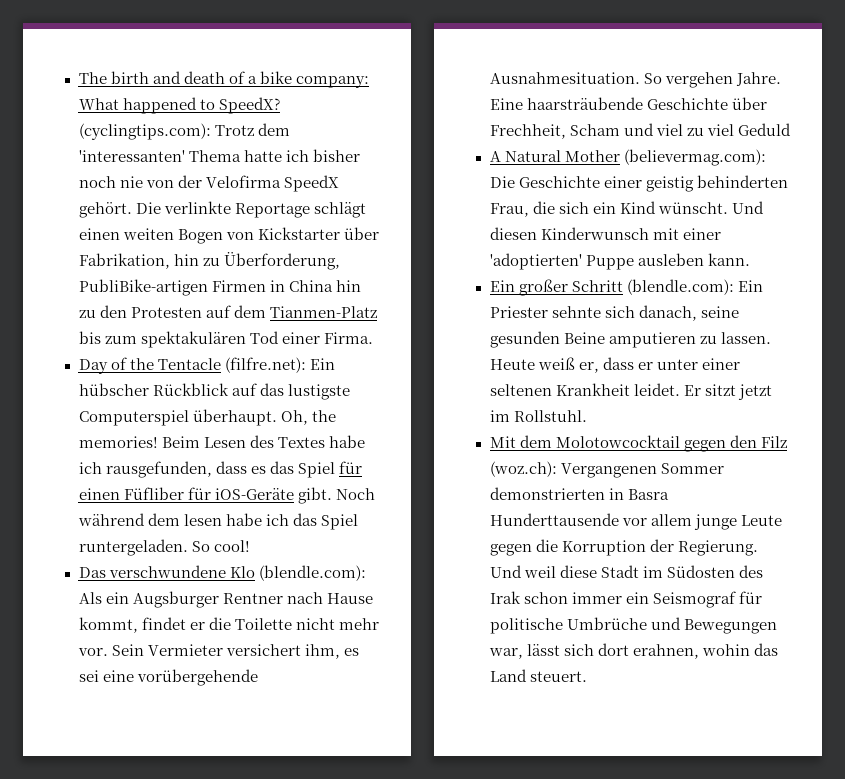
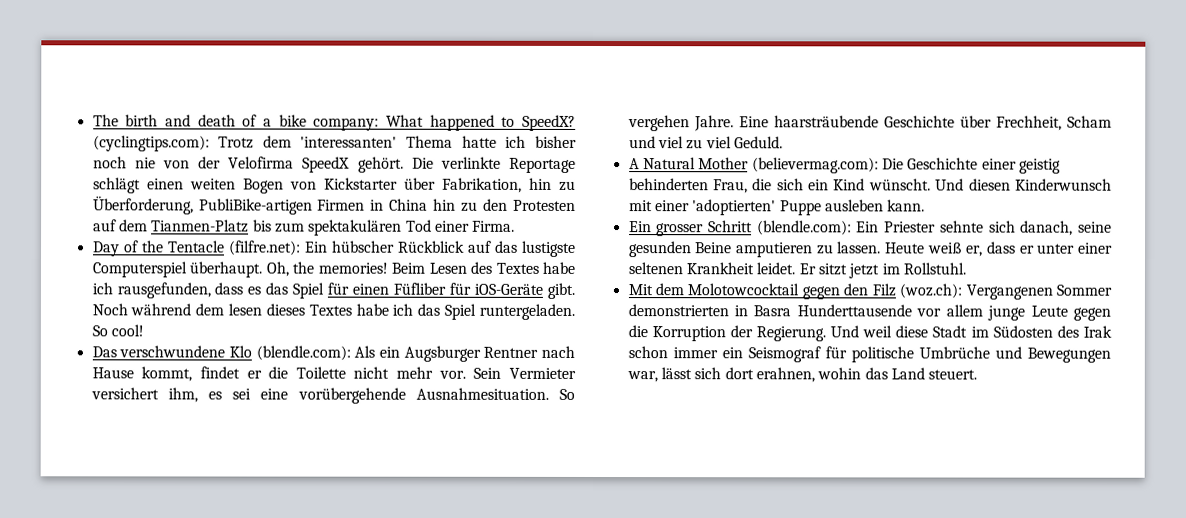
(222, 520) none -> [265,303,352,316] dieses Textes
[737,123,791,136] Geduld -> [733,136,783,149] Geduld.
[518,279,568,296] großer -> [656,223,705,237] grosser

